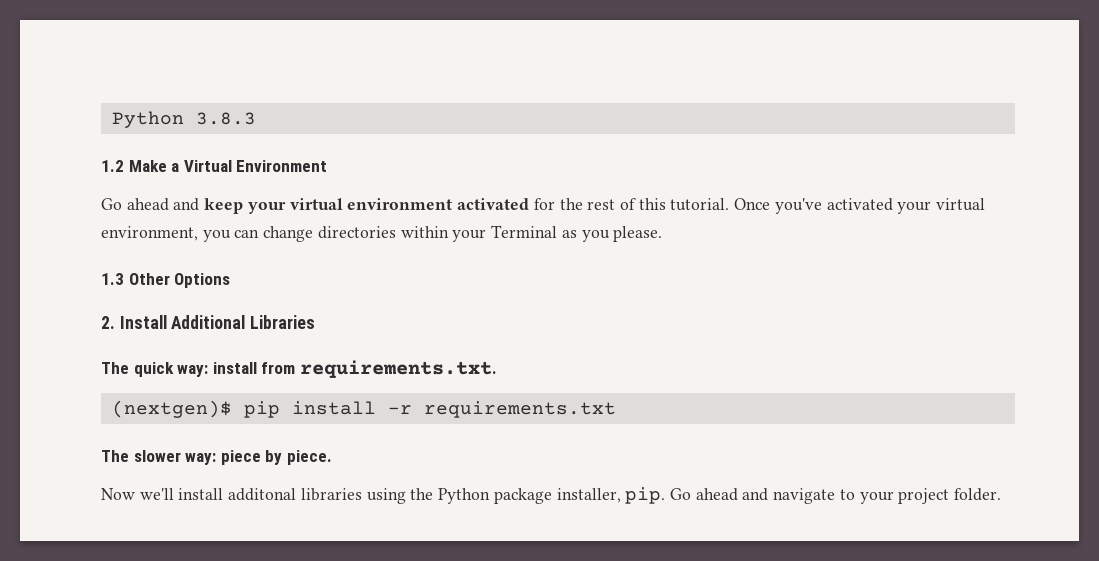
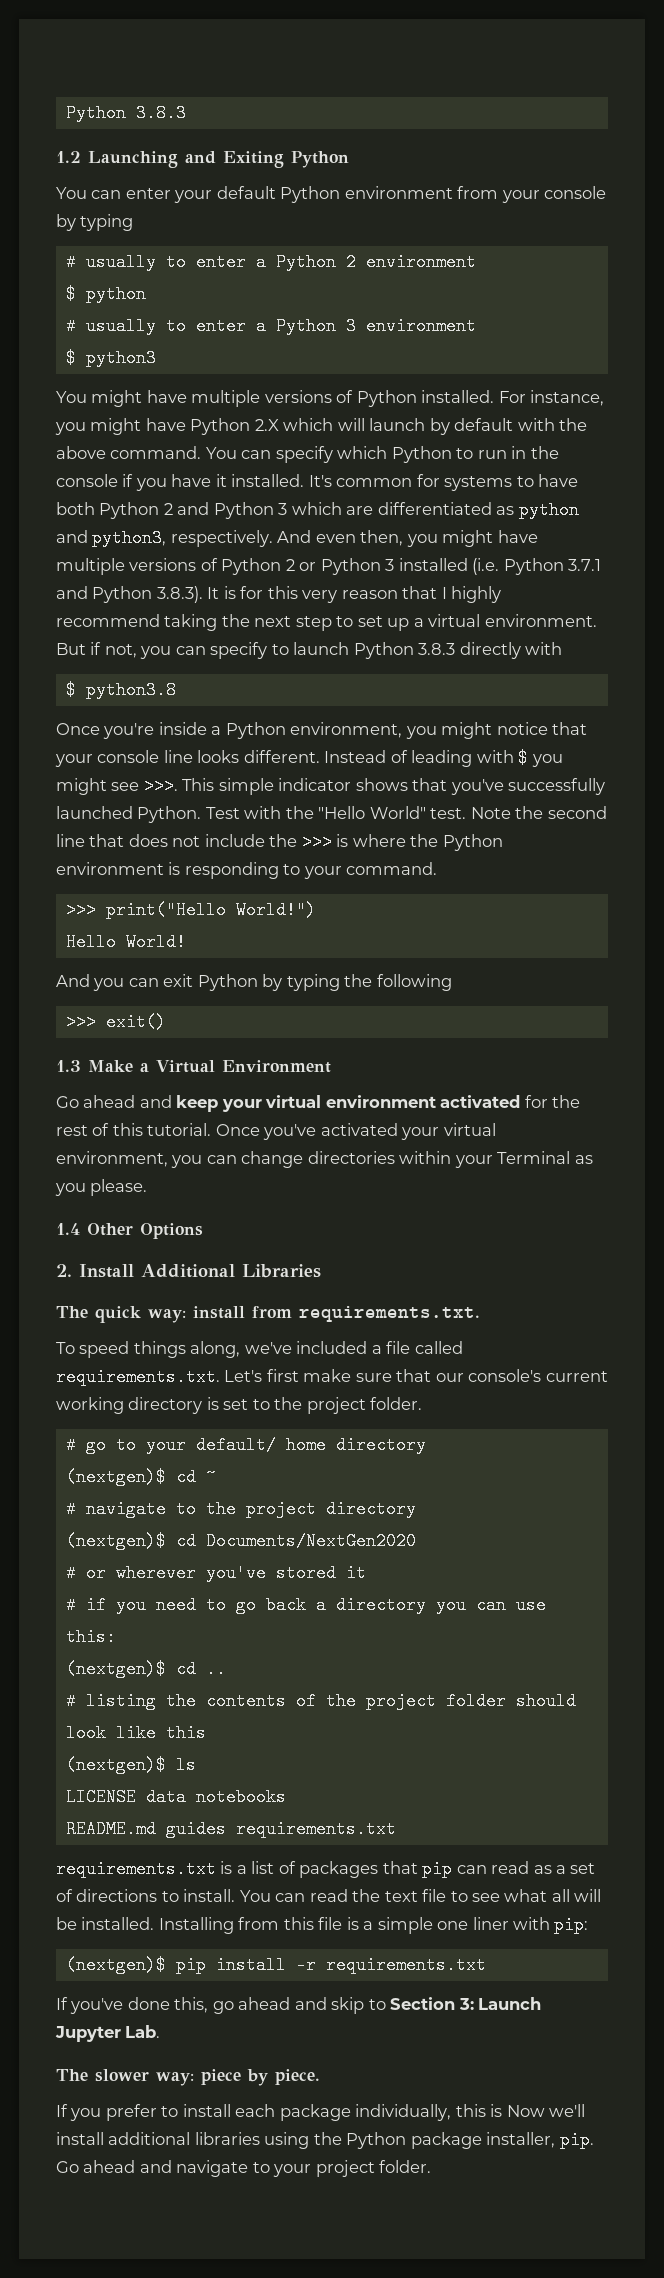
(124, 166) none -> [88,151,349,168] [56,186,607,203] [56,214,134,231] [65,253,476,271] [65,285,146,303] [65,317,476,335] [65,349,156,367] [56,390,605,407] [55,418,588,435] [56,446,559,463] [56,474,579,491] [56,501,579,519] [56,529,538,547] [56,558,602,575] [56,586,502,603] [56,614,597,631] [56,642,563,659] [65,681,176,699] [56,722,588,739] [55,749,563,767] [56,777,606,795] [56,806,607,823] [56,833,503,851] [56,862,438,879] [65,901,316,919] [65,933,186,951] [56,974,452,991] [65,1013,166,1031] [56,1060,81,1072] Launching and Exiting Python // You can enter your default Python environment from your console by typing // # usually to enter a Python 2 environment // $ python // # usually to enter a Python 3 environment // $ python3 // You might have multiple versions of Python installed. For instance, you might have Python 2.X which will launch by default with the above command. You can specify which Python to run in the console if you have it installed. It's common for systems to have both Python 2 and Python 3 which are differentiated as python and python3, respectively. And even then, you might have multiple versions of Python 2 or Python 3 installed (i.e. Python 3.7.1 and Python 3.8.3). It is for this very reason that I highly recommend taking the next step to set up a virtual environment. But if not, you can specify to launch Python 3.8.3 directly with // $ python3.8 // Once you're inside a Python environment, you might notice that your console line looks different. Instead of leading with $ you might see >>>. This simple indicator shows that you've successfully launched Python. Test with the "Hello World" test. Note the second line that does not include the >>> is where the Python environment is responding to your command. // >>> print("Hello World!") // Hello World! // And you can exit Python by typing the following // >>> exit() // 1.3
[101,273,124,285] 1.3 -> [56,1223,80,1235] 1.4
(497, 369) none -> [56,1341,463,1358] [56,1368,608,1386] [56,1397,423,1414] [65,1436,426,1454] [65,1468,216,1486] [65,1500,416,1518] [65,1532,416,1550] [65,1564,366,1582] [65,1596,546,1614] [65,1628,116,1646] [65,1660,226,1678] [65,1692,576,1710] [65,1724,206,1742] [65,1756,196,1774] [65,1788,286,1806] [65,1820,396,1838] [56,1860,596,1878] [56,1889,602,1902] [56,1916,589,1934] // To speed things along, we've included a file called requirements.txt. Let's first make sure that our console's current working directory is set to the project folder. // # go to your default/ home directory // (nextgen)$ cd ~ // # navigate to the project directory // (nextgen)$ cd Documents/NextGen2020 // # or wherever you've stored it // # if you need to go back a directory you can use this: // (nextgen)$ cd .. // # listing the contents of the project folder should look like this // (nextgen)$ ls // LICENSE data notebooks // README.md guides requirements.txt // requirements.txt is a list of packages that pip can read as a set of directions to install. You can read the text file to see what all will be installed. Installing from this file is a simple one liner with pip:
(616, 409) none -> [56,1997,542,2014] [55,2025,161,2042] // If you've done this, go ahead and skip to Section 3: Launch Jupyter Lab.
(332, 457) none -> [56,2104,503,2121] If you prefer to install each package individually, this is
[228,488,297,501] additonal -> [108,2132,191,2145] additional

